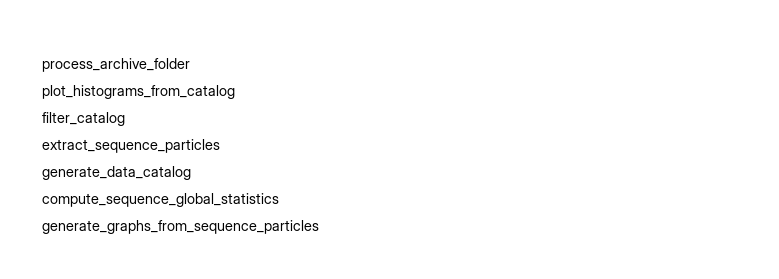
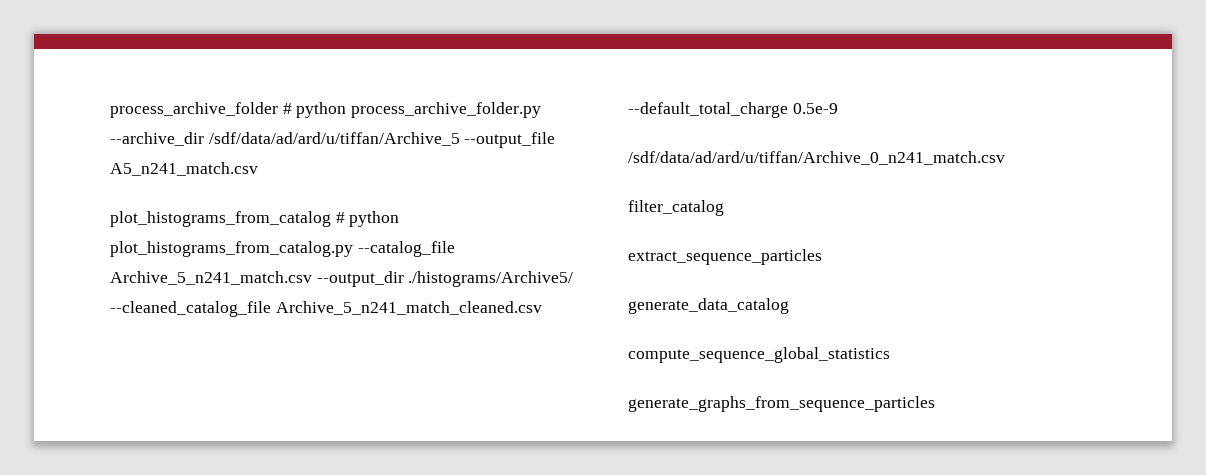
[42,85,235,99] // plot_histograms_from_catalog -> [282,102,542,118] [110,132,556,148] [110,162,258,176] [110,211,400,227] [110,241,455,257] [110,271,574,287] [110,301,542,317] [628,102,838,118] [628,151,1005,165] # python process_archive_folder.py --archive_dir /sdf/data/ad/ard/u/tiffan/Archive_5 --output_file A5_n241_match.csv // plot_histograms_from_catalog # python plot_histograms_from_catalog.py --catalog_file Archive_5_n241_match.csv --output_dir ./histograms/Archive5/ --cleaned_catalog_file Archive_5_n241_match_cleaned.csv --default_total_charge 0.5e-9 // /sdf/data/ad/ard/u/tiffan/Archive_0_n241_match.csv

